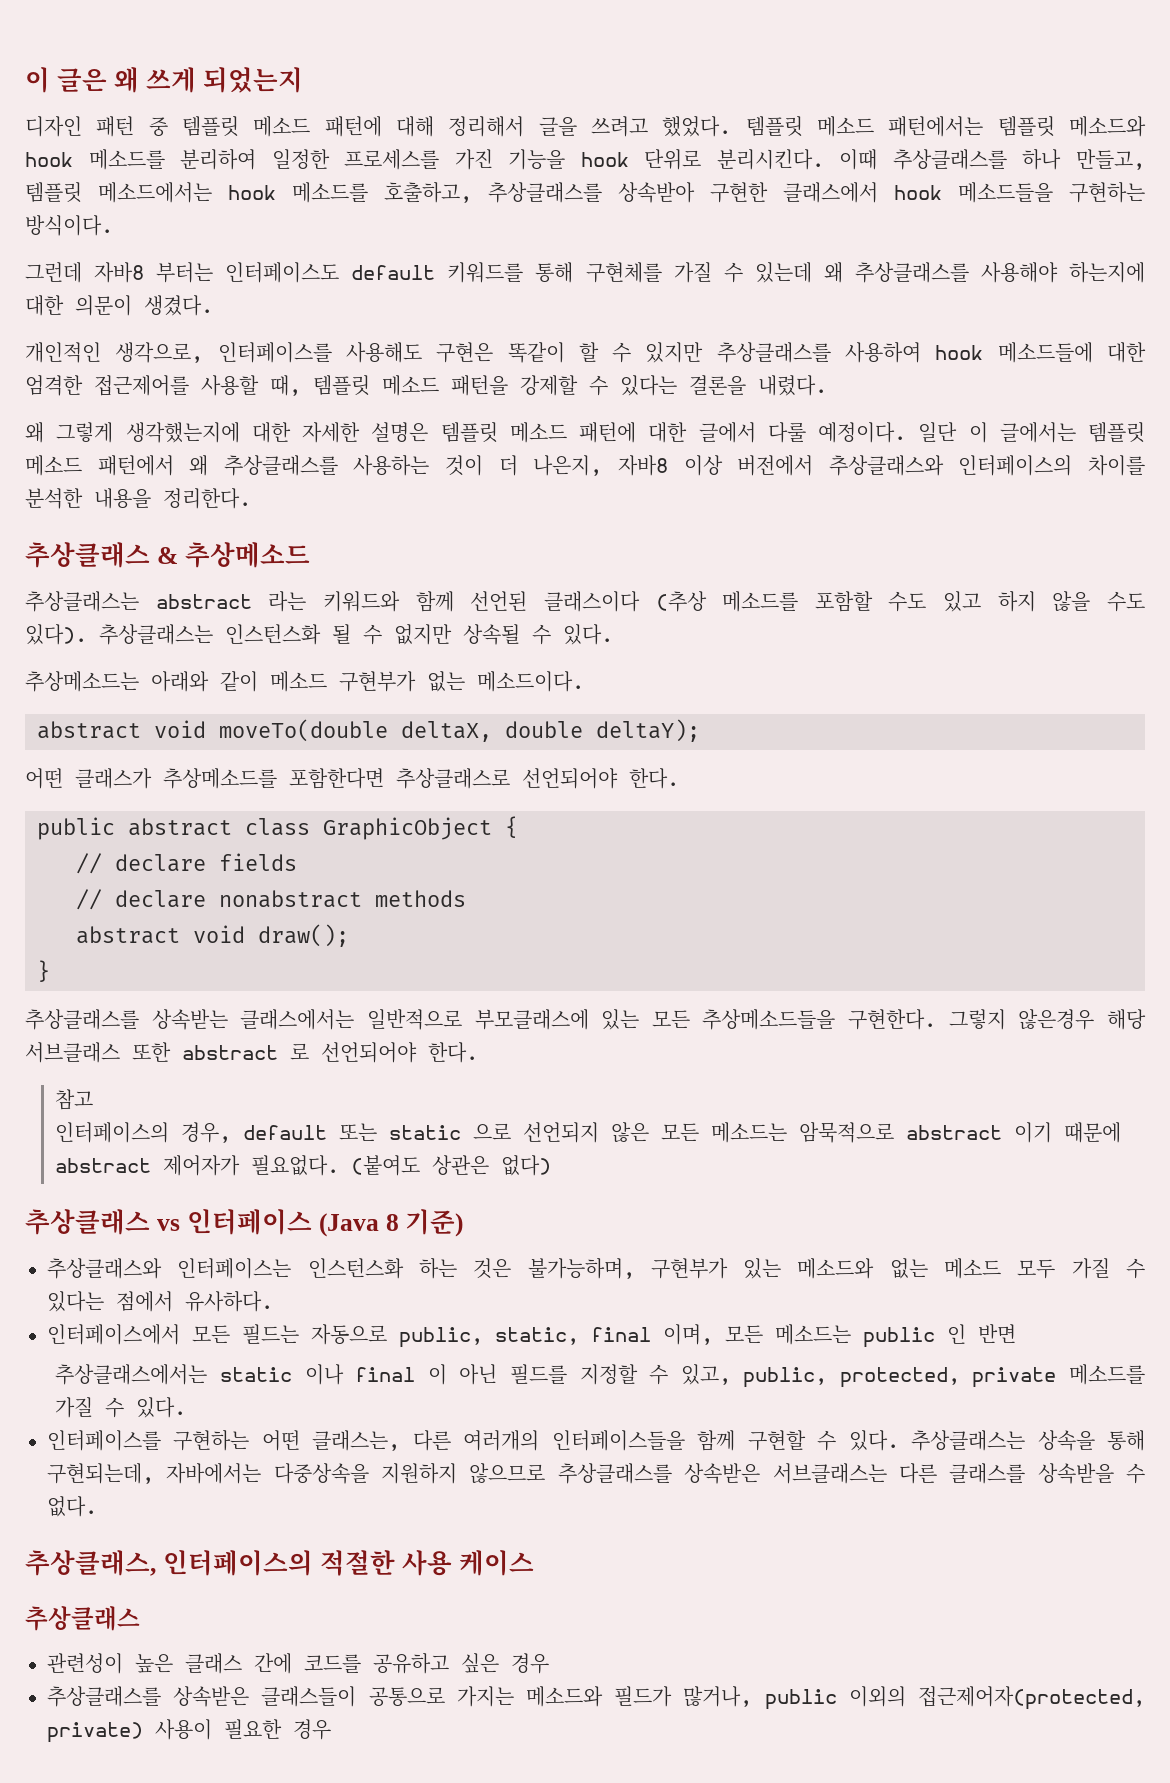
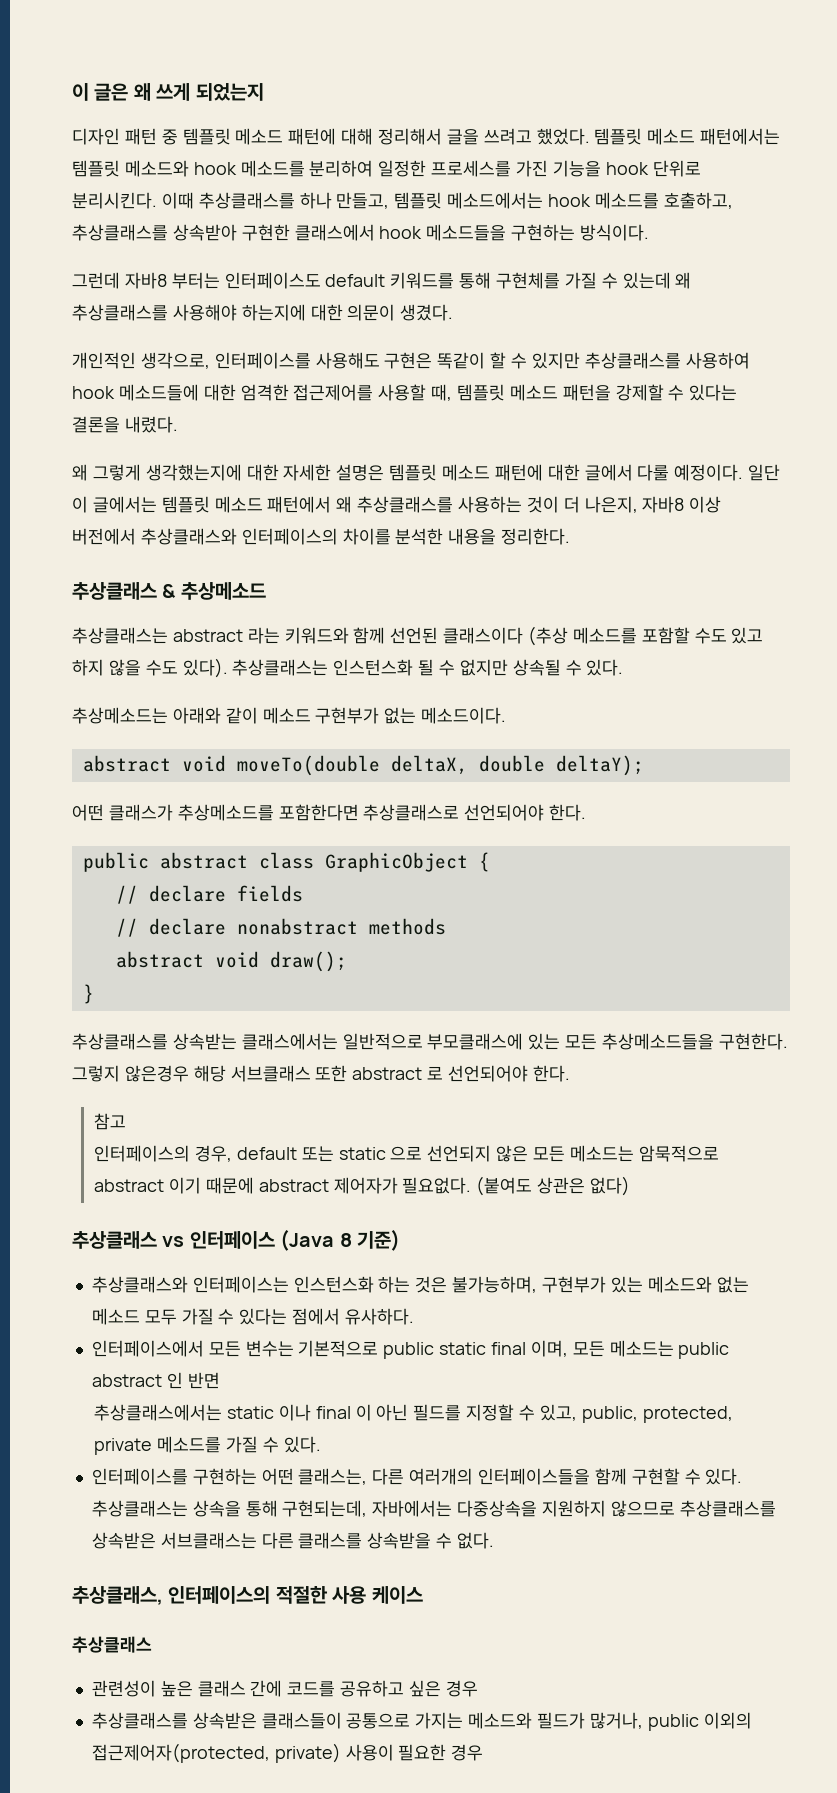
[242,1324,579,1348] 필드는 자동으로 public, static, -> [245,1340,487,1359] 변수는 기본적으로 public static
(935, 1337) none -> [91,1374,162,1387] abstract

